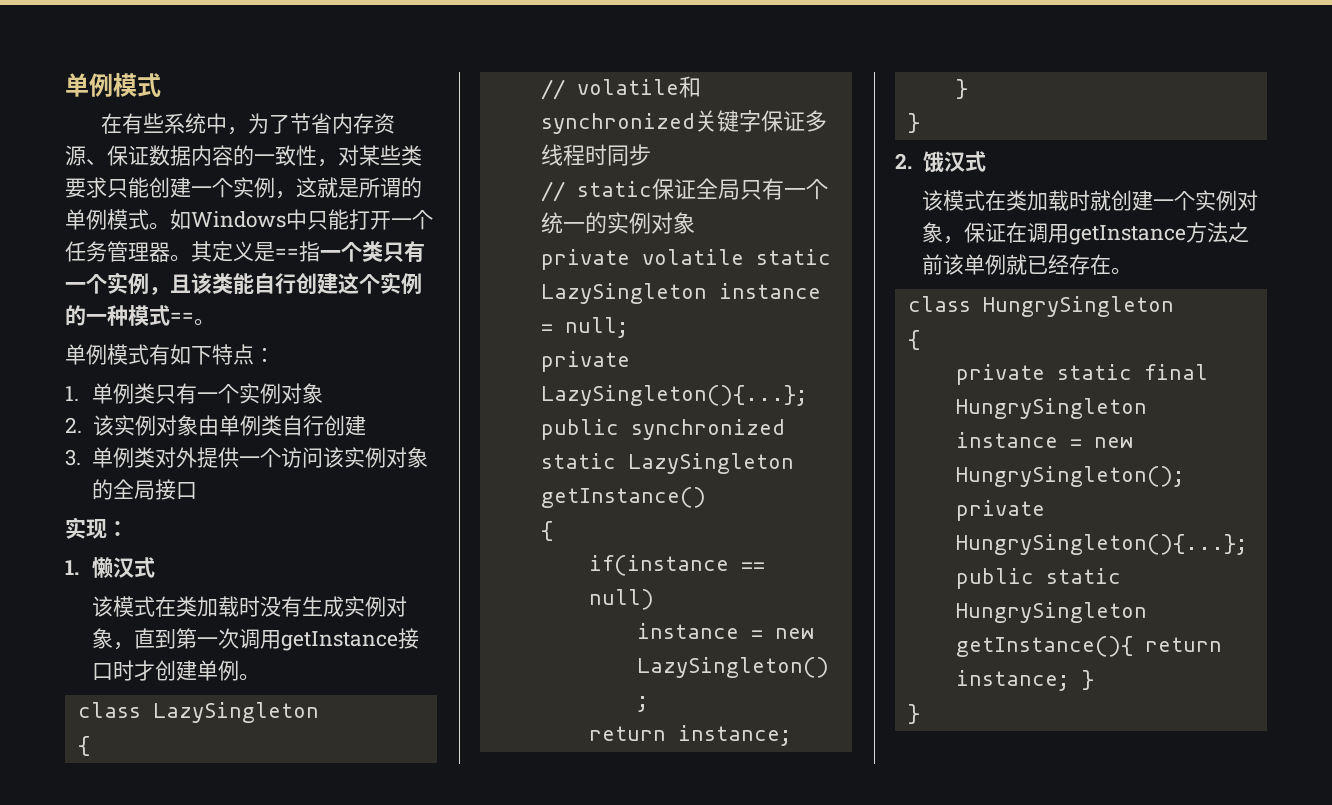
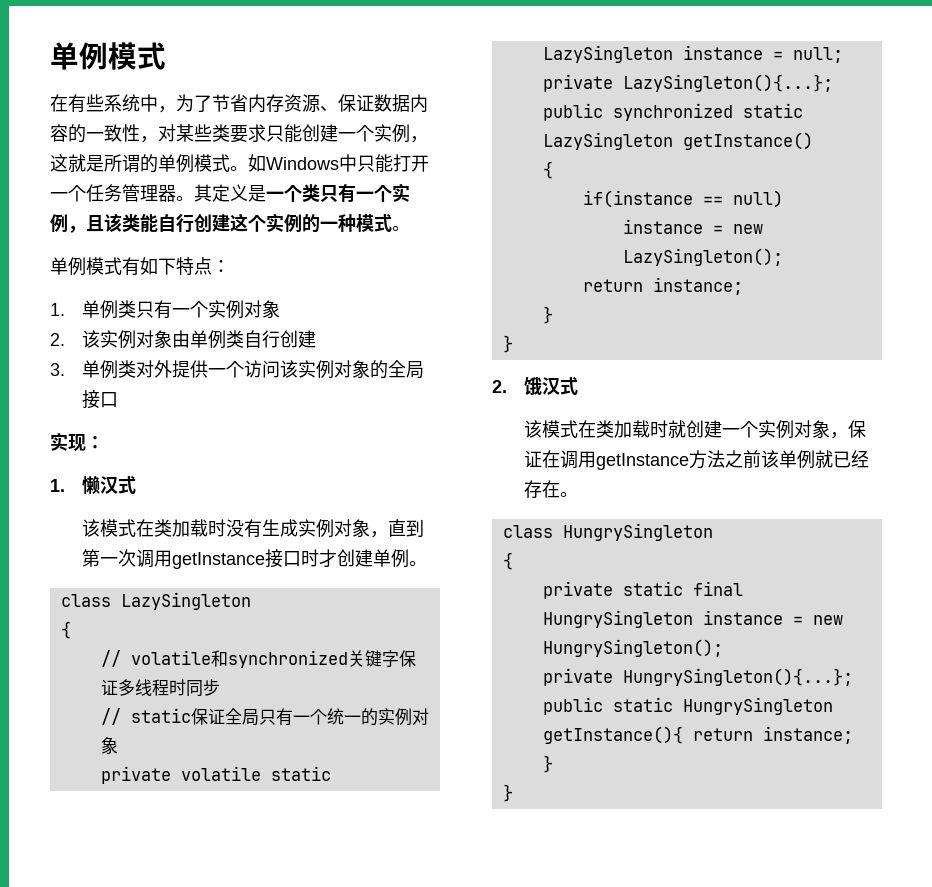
[275,241,320,262] ==指 -> (266, 193) none
[170,312,194,323] == -> (392, 223) none

